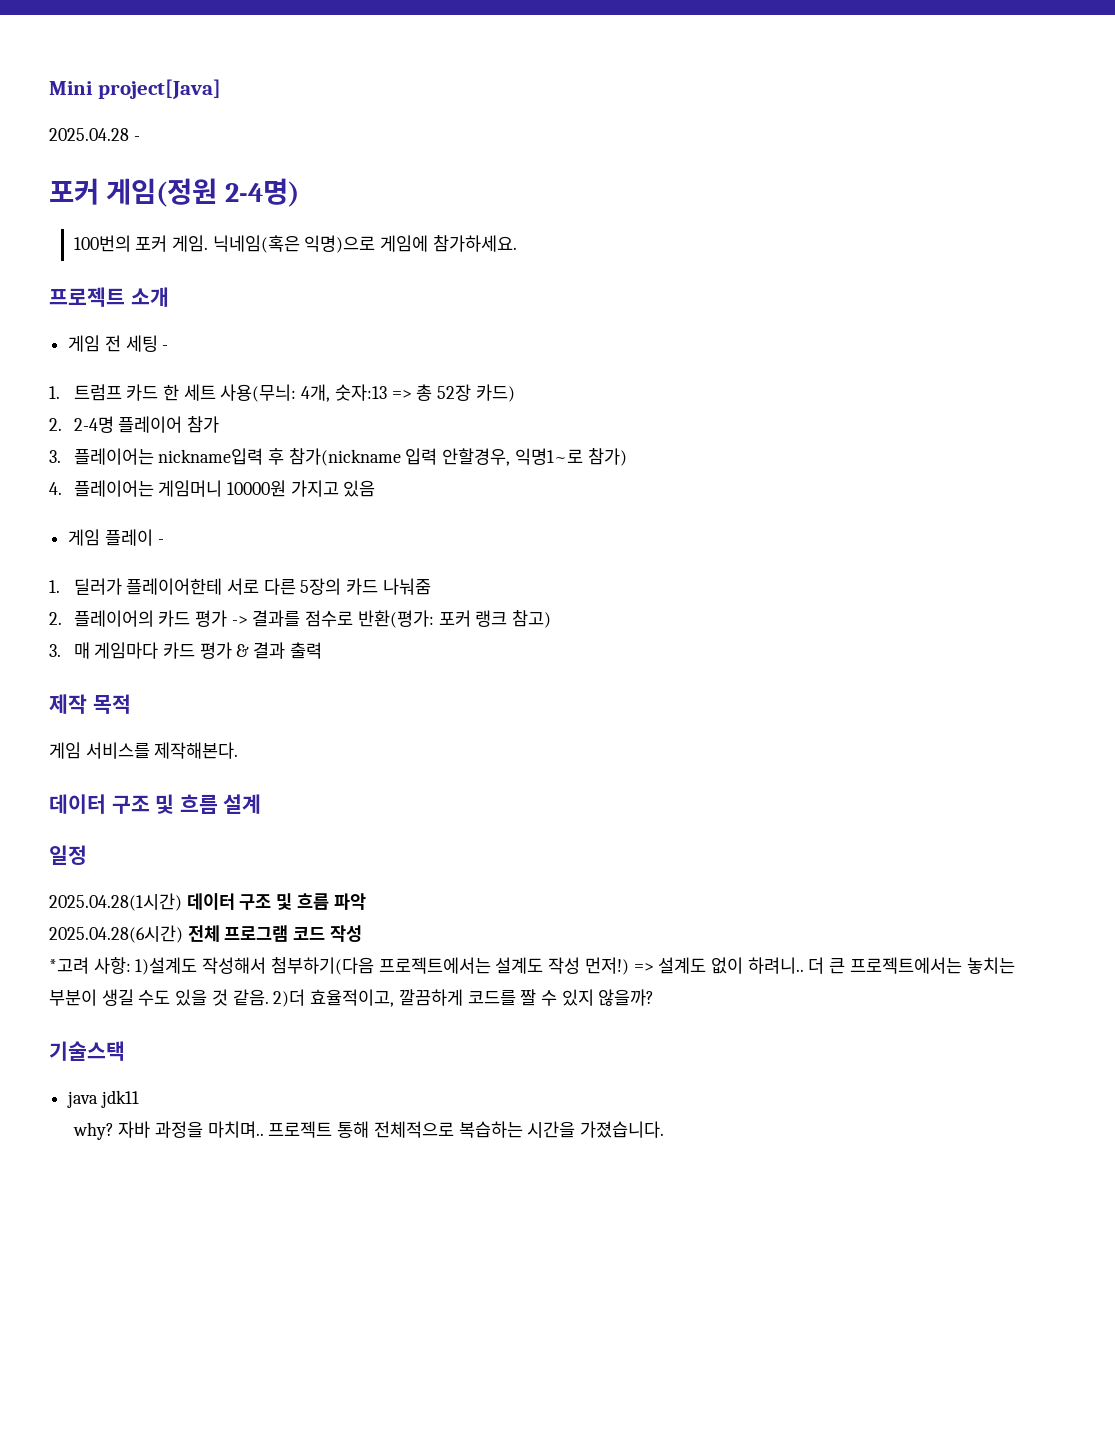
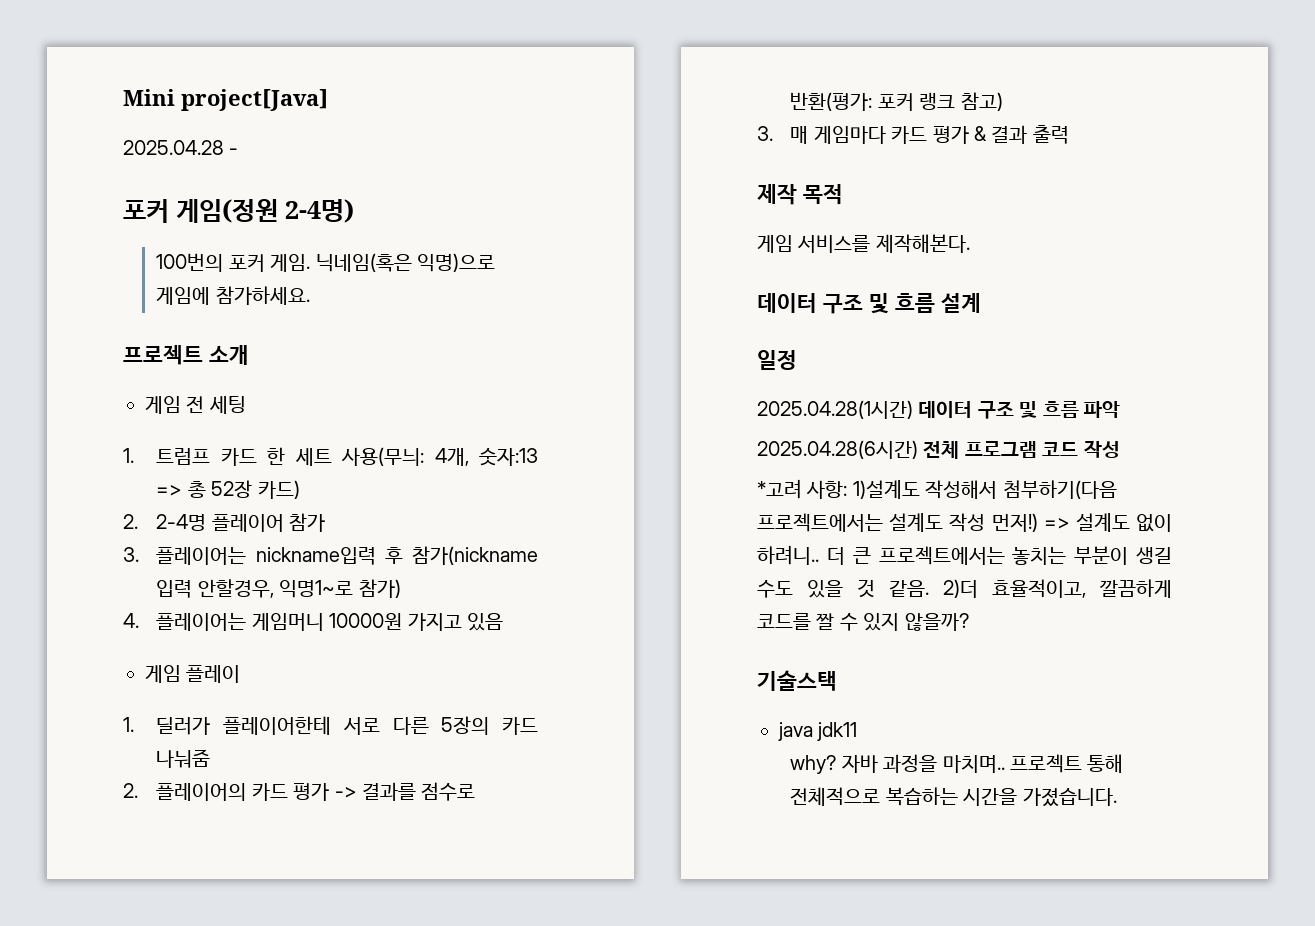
[162,345,169,350] - -> (246, 405) none
[157,539,164,544] - -> (241, 674) none

